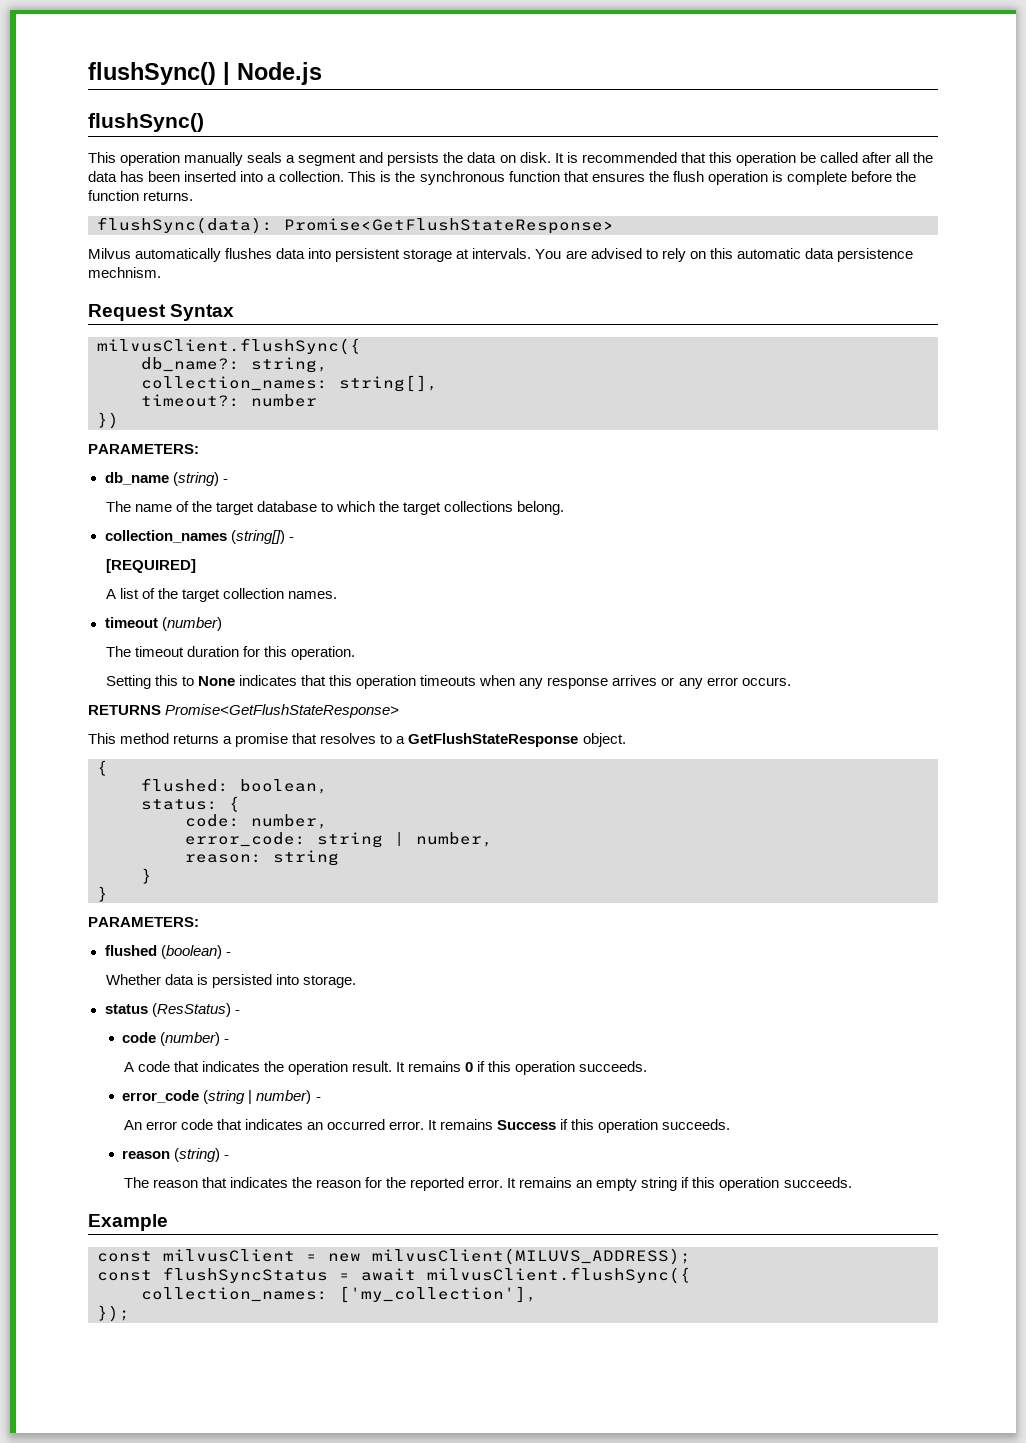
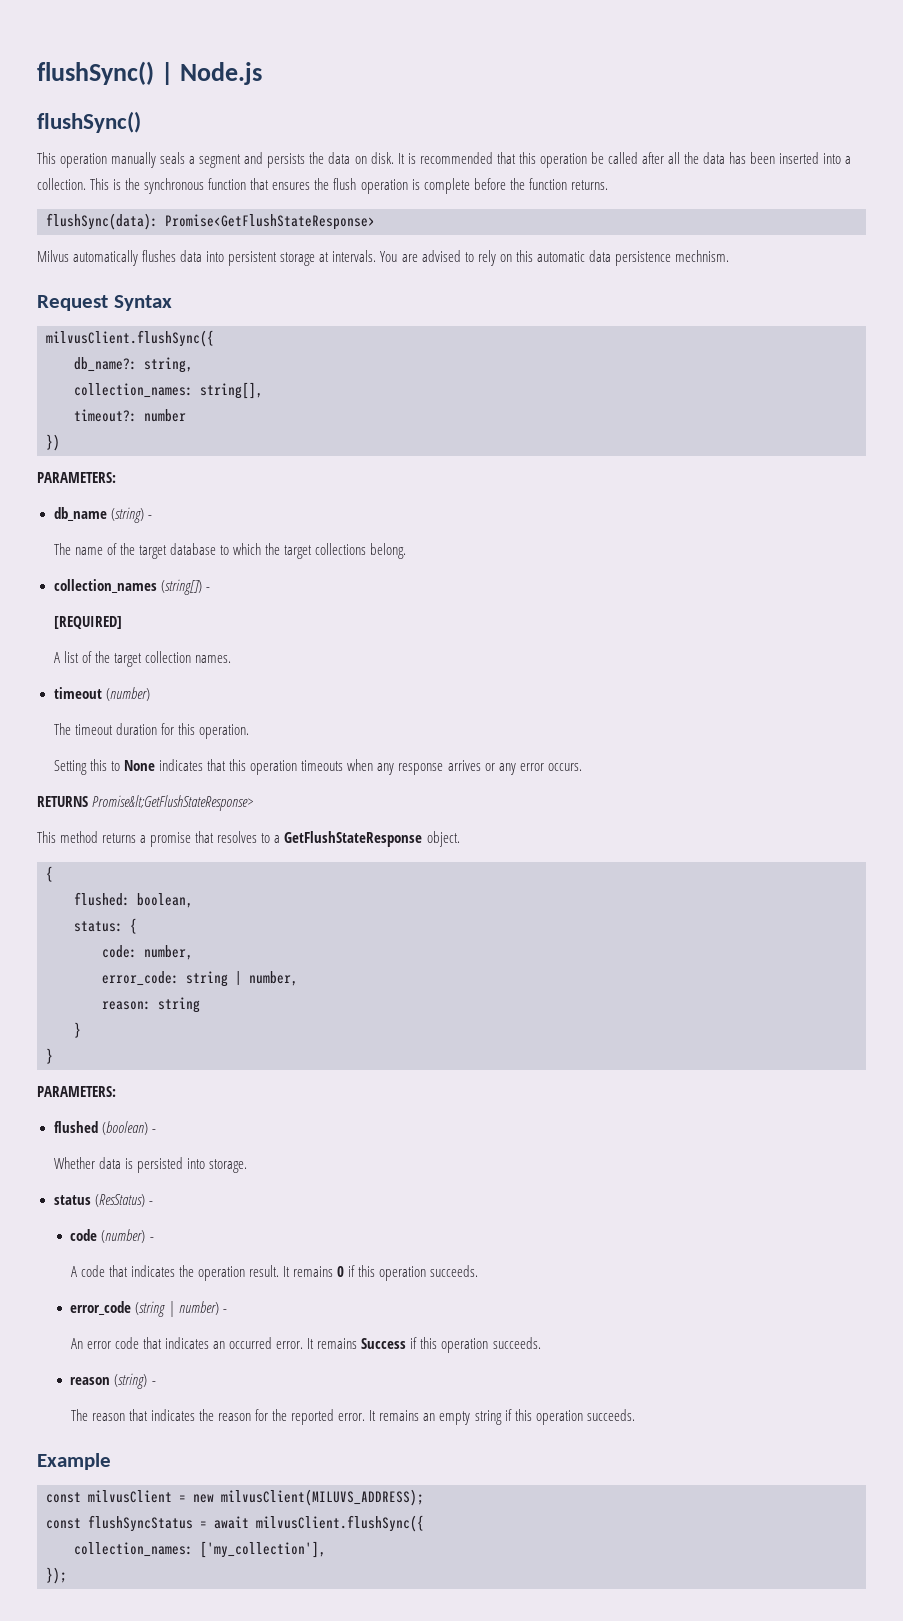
[165,704,400,718] Promise<GetFlushStateResponse> -> [92,795,254,811] Promise&lt;GetFlushStateResponse>

